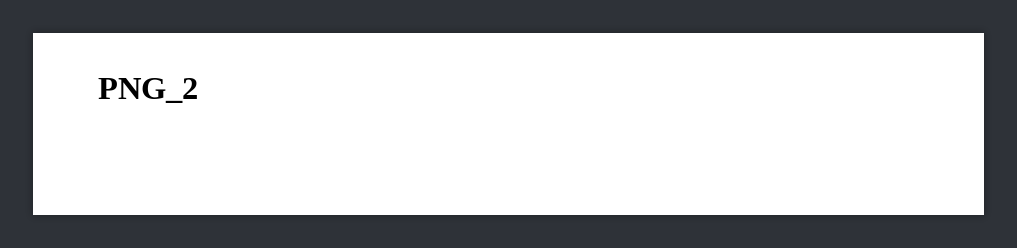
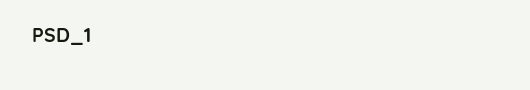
[98,78,198,103] PNG_2 -> [32,28,91,45] PSD_1

